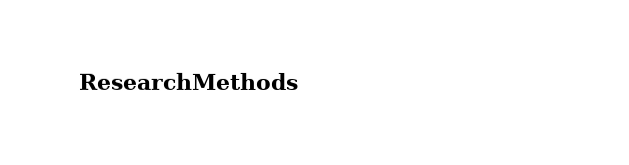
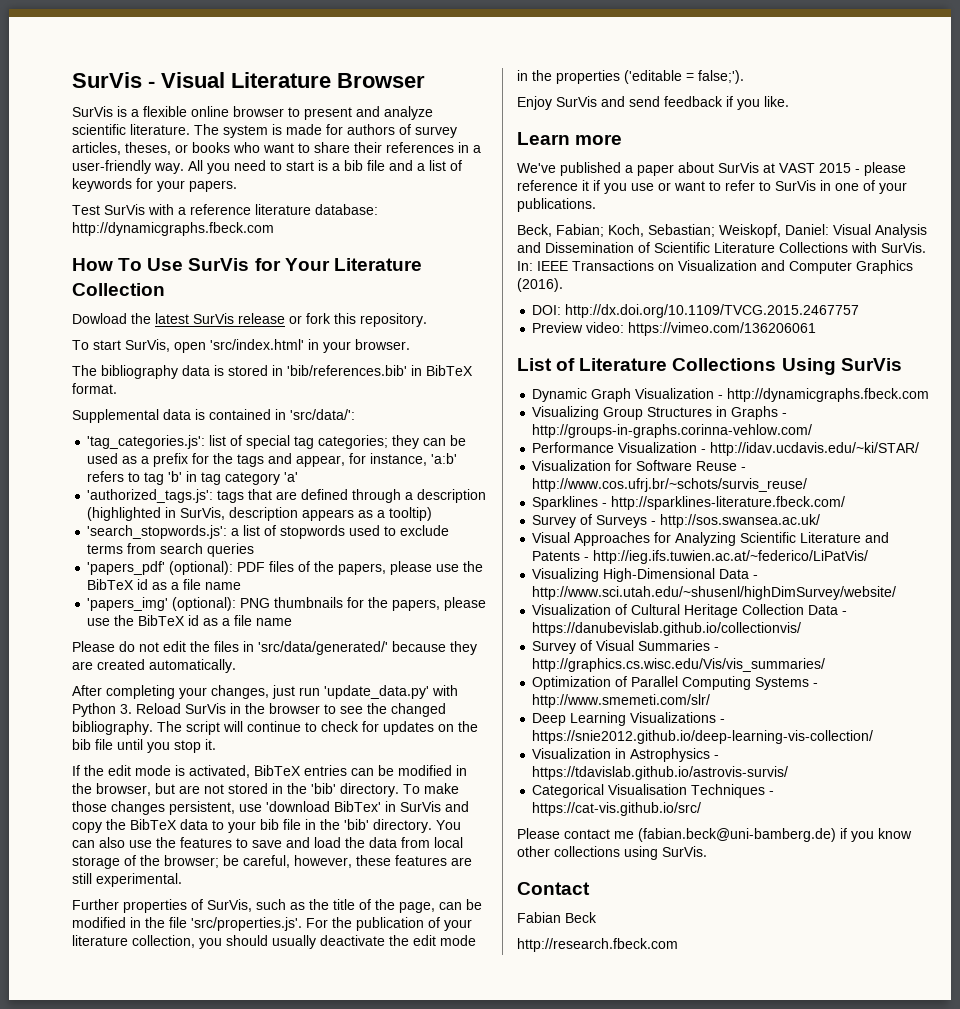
[78,72,299,90] ResearchMethods -> [72,72,425,88] [72,106,433,120] [72,124,457,138] [72,142,481,155] [72,160,462,174] [72,178,237,192] [72,204,378,215] [72,222,274,236] [72,258,422,271] [72,283,165,296] [72,313,427,327] [72,339,410,353] [72,365,473,379] [72,383,117,394] [72,409,355,423] [87,435,467,449] [87,453,458,467] [87,471,299,485] [87,489,487,503] [87,507,433,521] [87,525,450,539] [87,543,255,557] [87,561,484,575] [87,579,242,590] [87,597,487,611] [87,615,293,626] [72,641,477,655] [72,659,236,673] [72,685,458,699] [72,703,446,717] [72,721,478,735] [72,739,216,753] [72,765,467,778] [72,783,459,797] [72,801,469,815] [72,819,461,833] [72,837,463,848] [72,855,472,869] [72,873,182,887] [72,899,482,913] [72,917,472,931] [72,935,476,949] [517,70,744,84] [517,96,789,110] [517,132,623,145] [517,162,906,176] [517,180,907,194] [517,198,596,212] [517,224,927,238] [517,242,926,253] [517,260,913,274] [517,278,563,292] [532,304,860,318] [532,322,817,336] [517,358,902,375] [532,388,930,402] [532,406,788,420] [532,424,813,438] [532,442,920,456] [532,460,747,471] [532,478,808,492] [532,496,846,510] [532,514,821,528] [532,532,890,546] [532,550,869,564] [532,568,759,582] [532,586,897,600] [532,604,848,618] [532,622,802,636] [532,640,720,654] [532,658,826,672] [532,676,819,690] [532,694,711,708] [532,712,726,726] [532,730,874,744] [532,748,720,762] [532,766,789,780] [532,784,775,798] [532,802,702,816] [517,828,912,842] [517,846,707,860] [517,882,590,895] [517,912,597,923] [517,938,678,952] SurVis - Visual Literature Browser // SurVis is a flexible online browser to present and analyze scientific literature. The system is made for authors of survey articles, theses, or books who want to share their references in a user-friendly way. All you need to start is a bib file and a list of keywords for your papers. // Test SurVis with a reference literature database: http://dynamicgraphs.fbeck.com // How To Use SurVis for Your Literature Collection // Dowload the latest SurVis release or fork this repository. // To start SurVis, open 'src/index.html' in your browser. // The bibliography data is stored in 'bib/references.bib' in BibTeX format. // Supplemental data is contained in 'src/data/': // 'tag_categories.js': list of special tag categories; they can be used as a prefix for the tags and appear, for instance, 'a:b' refers to tag 'b' in tag category 'a' // 'authorized_tags.js': tags that are defined through a description (highlighted in SurVis, description appears as a tooltip) // 'search_stopwords.js': a list of stopwords used to exclude terms from search queries // 'papers_pdf' (optional): PDF files of the papers, please use the BibTeX id as a file name // 'papers_img' (optional): PNG thumbnails for the papers, please use the BibTeX id as a file name // Please do not edit the files in 'src/data/generated/' because they are created automatically. // After completing your changes, just run 'update_data.py' with Python 3. Reload SurVis in the browser to see the changed bibliography. The script will continue to check for updates on the bib file until you stop it. // If the edit mode is activated, BibTeX entries can be modified in the browser, but are not stored in the 'bib' directory. To make those changes persistent, use 'download BibTex' in SurVis and copy the BibTeX data to your bib file in the 'bib' directory. You can also use the features to save and load the data from local storage of the browser; be careful, however, these features are still experimental. // Further properties of SurVis, such as the title of the page, can be modified in the file 'src/properties.js'. For the publication of your literature collection, you should usually deactivate the edit mode in the properties ('editable = false;'). // Enjoy SurVis and send feedback if you like. // Learn more // We've published a paper about SurVis at VAST 2015 - please reference it if you use or want to refer to SurVis in one of your publications. // Beck, Fabian; Koch, Sebastian; Weiskopf, Daniel: Visual Analysis and Dissemination of Scientific Literature Collections with SurVis. In: IEEE Transactions on Visualization and Computer Graphics (2016). // DOI: http://dx.doi.org/10.1109/TVCG.2015.2467757 // Preview video: https://vimeo.com/136206061 // List of Literature Collections Using SurVis // Dynamic Graph Visualization - http://dynamicgraphs.fbeck.com // Visualizing Group Structures in Graphs - http://groups-in-graphs.corinna-vehlow.com/ // Performance Visualization - http://idav.ucdavis.edu/~ki/STAR/ // Visualization for Software Reuse - http://www.cos.ufrj.br/~schots/survis_reuse/ // Sparklines - http://sparklines-literature.fbeck.com/ // Survey of Surveys - http://sos.swansea.ac.uk/ // Visual Approaches for Analyzing Scientific Literature and Patents - http://ieg.ifs.tuwien.ac.at/~federico/LiPatVis/ // Visualizing High-Dimensional Data - http://www.sci.utah.edu/~shusenl/highDimSurvey/website/ // Visualization of Cultural Heritage Collection Data - https://danubevislab.github.io/collectionvis/ // Survey of Visual Summaries - http://graphics.cs.wisc.edu/Vis/vis_summaries/ // Optimization of Parallel Computing Systems - http://www.smemeti.com/slr/ // Deep Learning Visualizations - https://snie2012.github.io/deep-learning-vis-collection/ // Visualization in Astrophysics - https://tdavislab.github.io/astrovis-survis/ // Categorical Visualisation Techniques - https://cat-vis.github.io/src/ // Please contact me (fabian.beck@uni-bamberg.de) if you know other collections using SurVis. // Contact // Fabian Beck // http://research.fbeck.com

